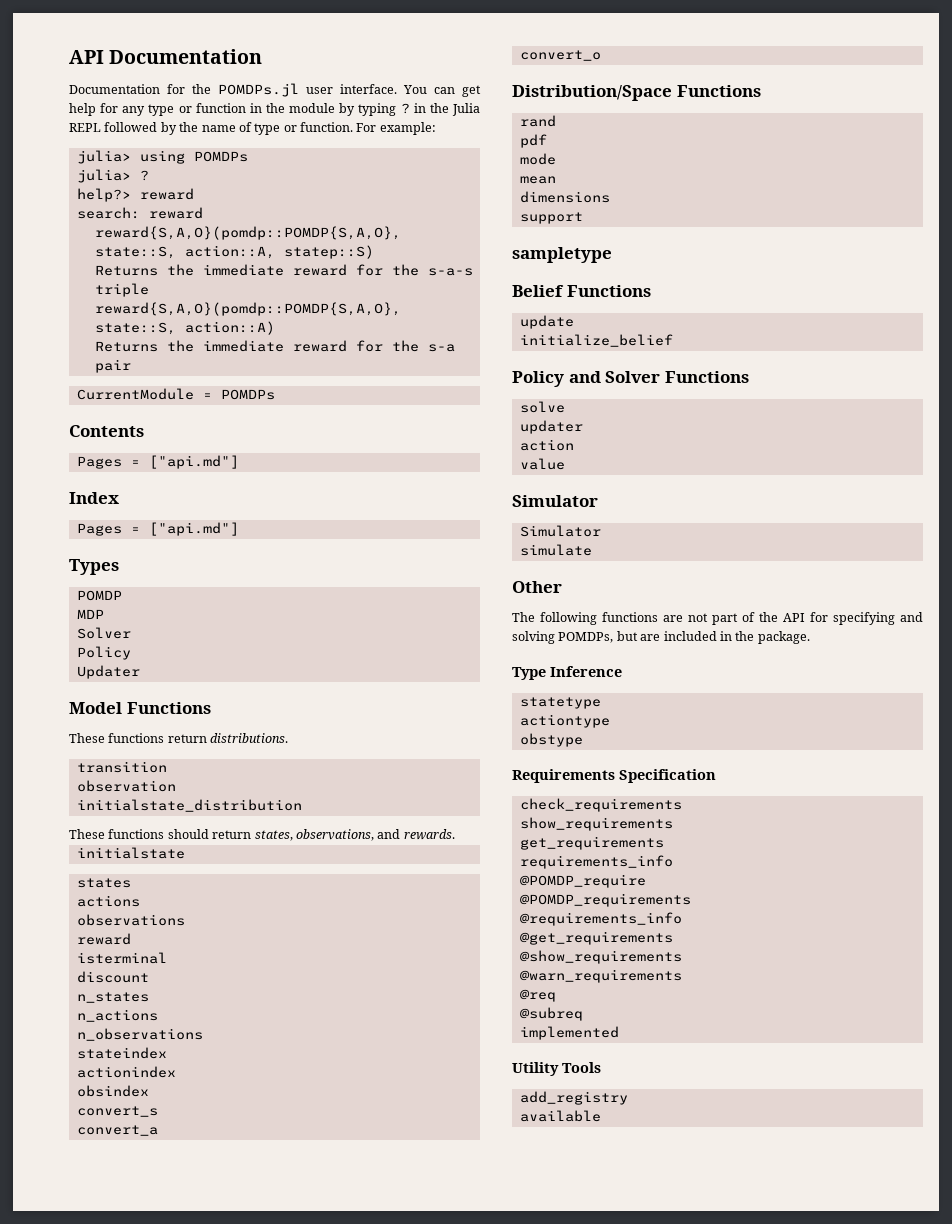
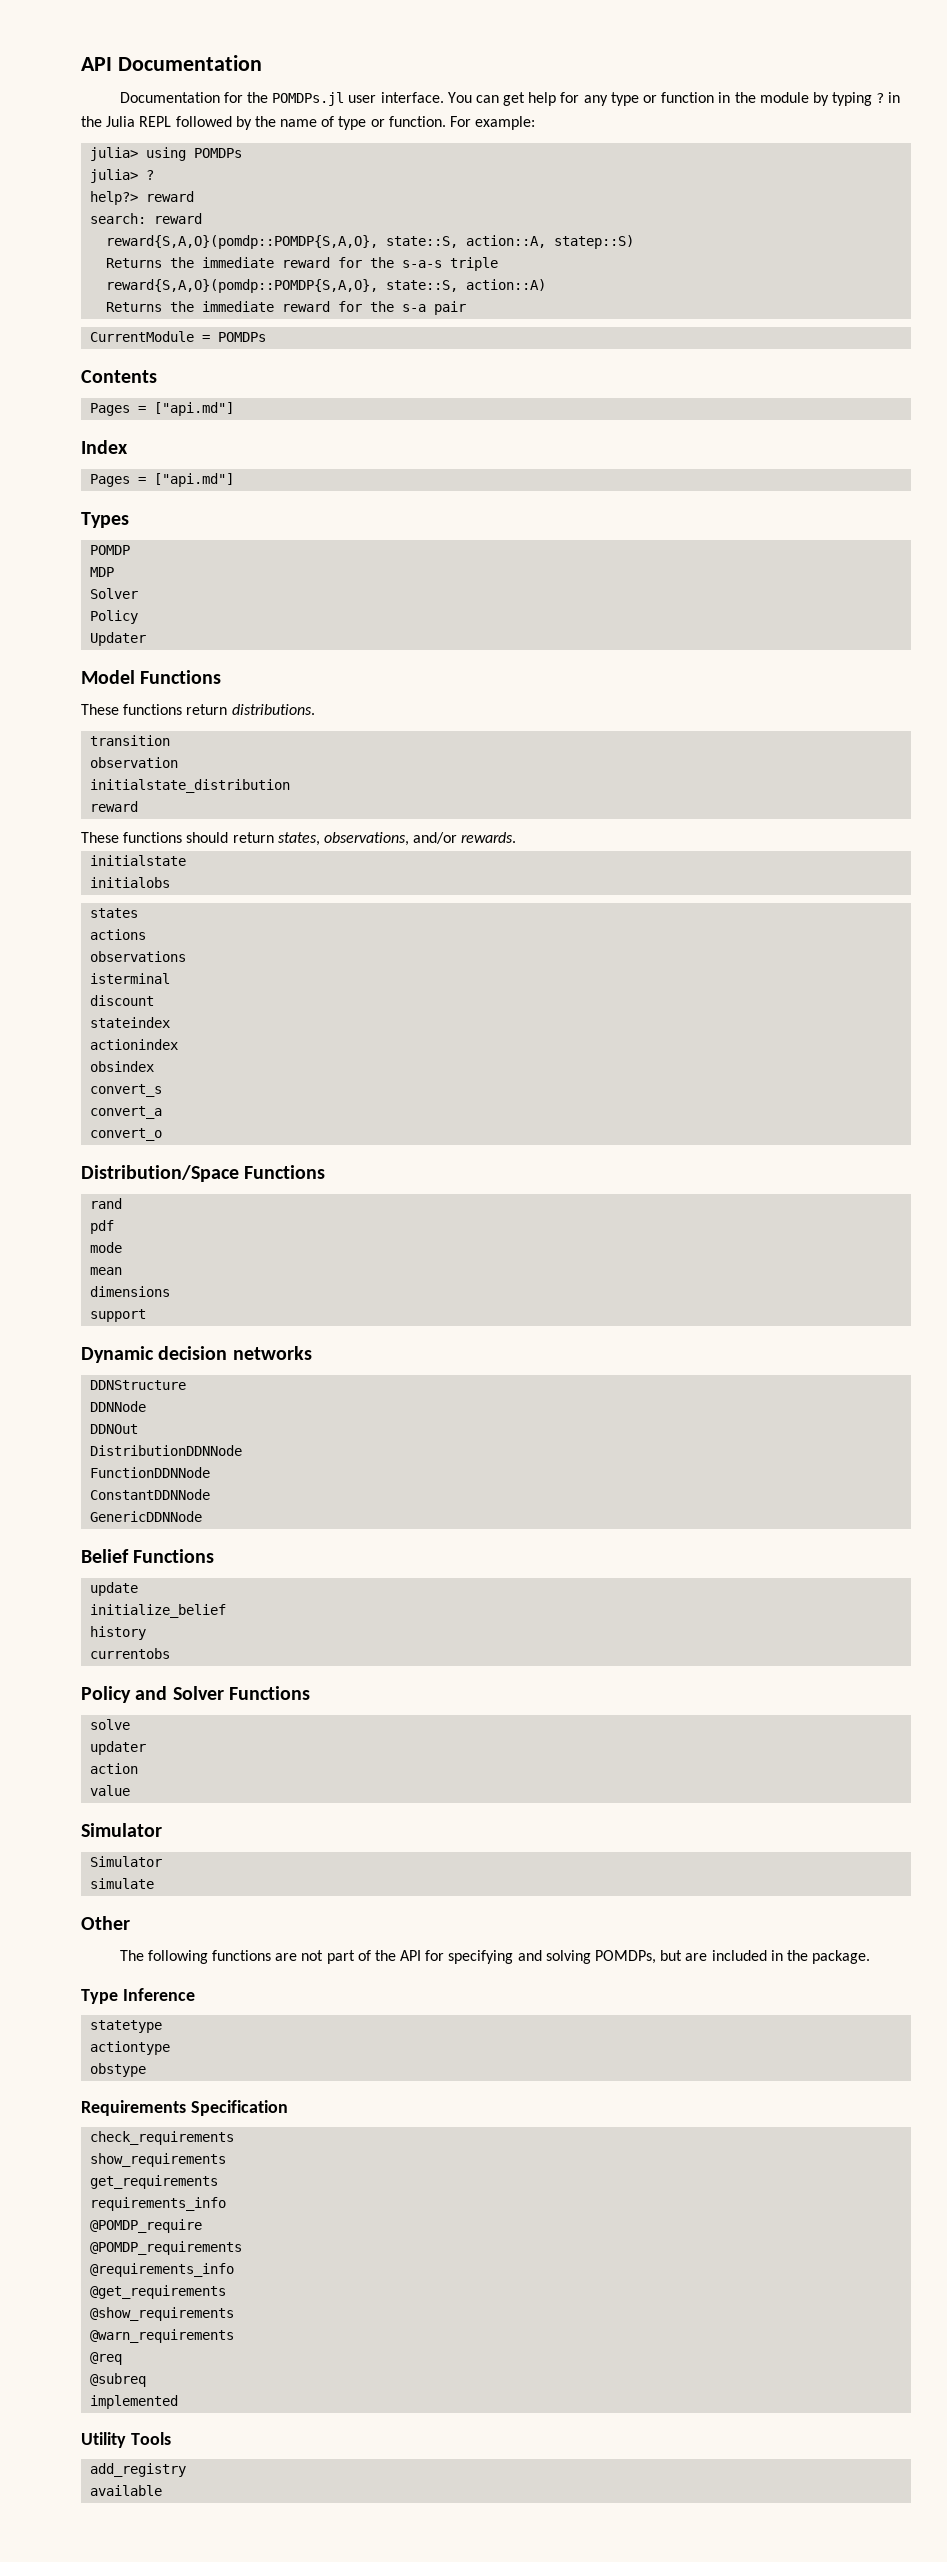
(302, 805) none -> [90,801,139,812] // reward
[377,829,401,839] and -> [413,832,458,844] and/or
(185, 853) none -> [90,877,171,888] // initialobs
[76,933,131,945] // reward -> (187, 956) none
[76,992,149,1003] [76,1009,158,1022] [76,1028,203,1041] // n_states // n_actions // n_observations -> (155, 1000) none
[512,247,612,263] sampletype -> [81,1346,312,1363] [90,1380,187,1390] [90,1401,147,1412] [90,1424,139,1434] [90,1445,243,1456] [90,1467,211,1478] [90,1489,211,1500] [90,1511,203,1522] Dynamic decision networks // DDNStructure // DDNNode // DDNOut // DistributionDDNNode // FunctionDDNNode // ConstantDDNNode // GenericDDNNode
(673, 340) none -> [90,1626,147,1640] [90,1648,171,1659] // history // currentobs

